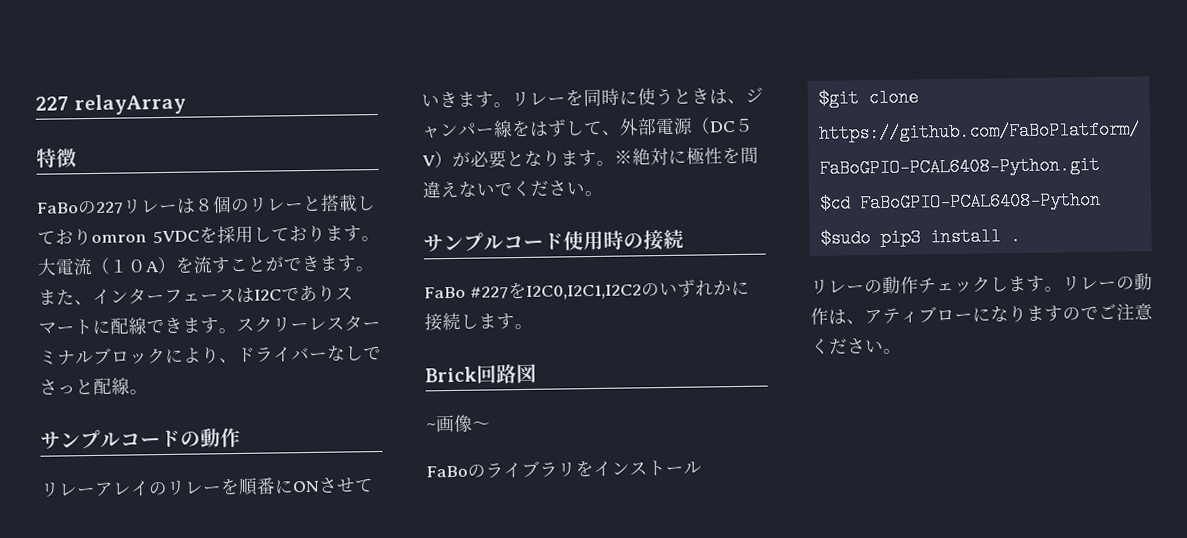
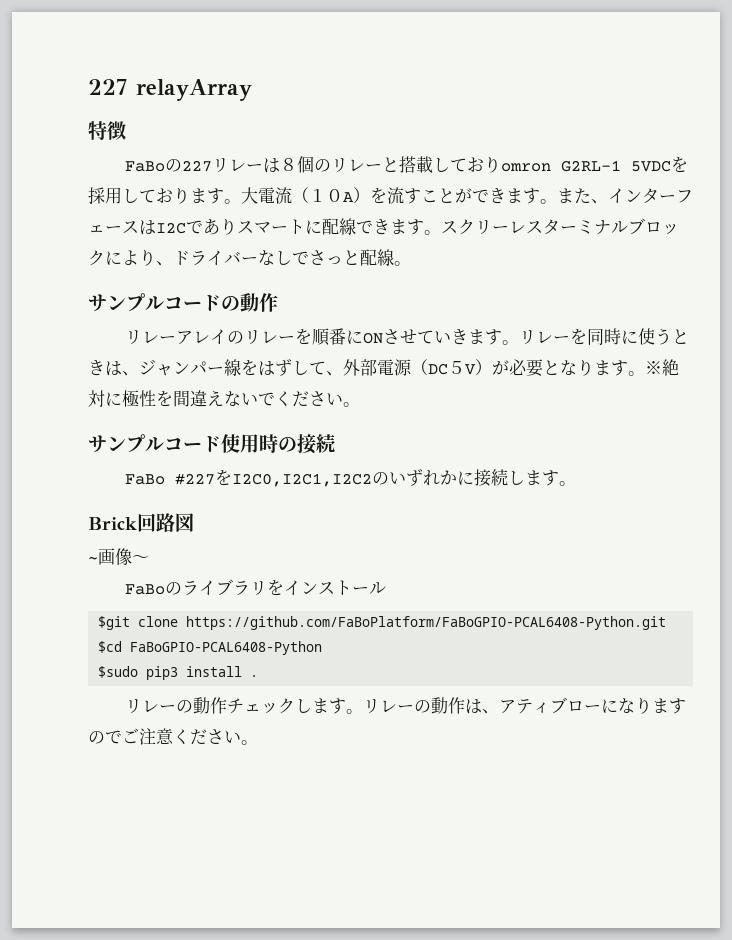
(147, 239) none -> [560,160,621,172] G2RL-1

